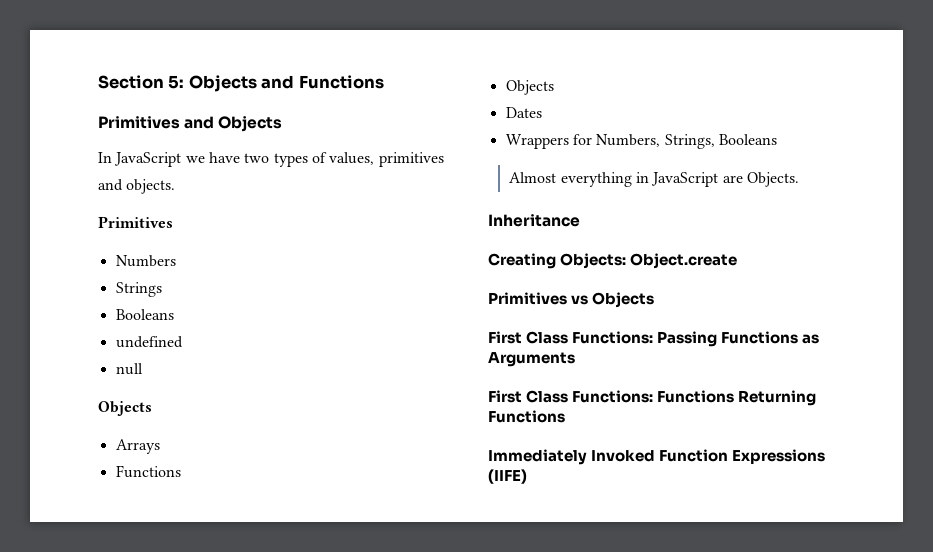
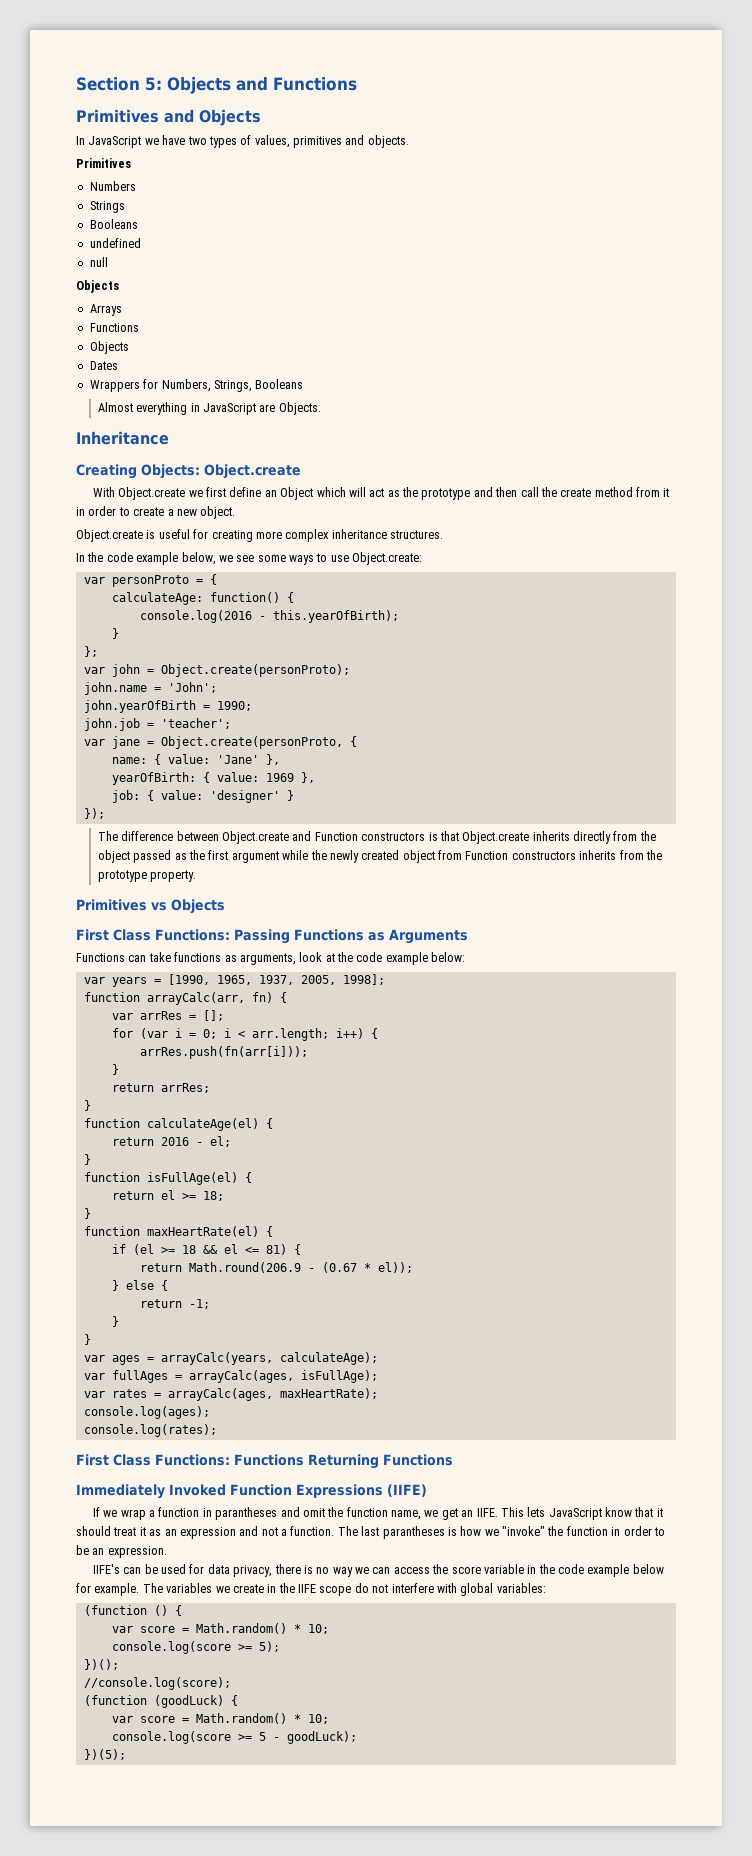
(738, 261) none -> [92,487,670,500] [76,506,236,519] [76,529,443,542] [76,552,423,565] [83,574,217,587] [111,592,294,605] [139,610,399,623] [111,628,119,639] [83,646,98,657] [83,664,350,677] [83,682,217,695] [83,700,252,713] [83,718,231,731] [83,736,357,749] [111,754,280,765] [111,772,315,785] [111,790,294,803] [83,808,105,819] [97,831,656,844] [97,850,662,863] [97,870,197,882] // With Object.create we first define an Object which will act as the prototype and then call the create method from it in order to create a new object. // Object.create is useful for creating more complex inheritance structures. // In the code example below, we see some ways to use Object.create: // var personProto = { // calculateAge: function() { // console.log(2016 - this.yearOfBirth); // } // }; // var john = Object.create(personProto); // john.name = 'John'; // john.yearOfBirth = 1990; // john.job = 'teacher'; // var jane = Object.create(personProto, { // name: { value: 'Jane' }, // yearOfBirth: { value: 1969 }, // job: { value: 'designer' } // }); // The difference between Object.create and Function constructors is that Object.create inherits directly from the object passed as the first argument while the newly created object from Function constructors inherits from the prototype property.
(575, 359) none -> [76,952,466,965] [83,974,385,987] [83,992,287,1005] [111,1010,224,1021] [111,1028,378,1041] [139,1046,308,1059] [111,1064,119,1075] [111,1083,210,1093] [83,1100,91,1111] [83,1118,273,1131] [111,1136,231,1147] [83,1154,91,1165] [83,1172,252,1185] [111,1190,224,1201] [83,1208,91,1219] [83,1226,273,1237] [111,1244,301,1255] [139,1262,413,1273] [111,1280,168,1291] [139,1299,210,1309] [111,1316,119,1327] [83,1334,91,1345] [83,1352,378,1365] [83,1370,378,1383] [83,1388,378,1401] [83,1406,210,1419] [83,1424,217,1437] // Functions can take functions as arguments, look at the code example below: // var years = [1990, 1965, 1937, 2005, 1998]; // function arrayCalc(arr, fn) { // var arrRes = []; // for (var i = 0; i < arr.length; i++) { // arrRes.push(fn(arr[i])); // } // return arrRes; // } // function calculateAge(el) { // return 2016 - el; // } // function isFullAge(el) { // return el >= 18; // } // function maxHeartRate(el) { // if (el >= 18 && el <= 81) { // return Math.round(206.9 - (0.67 * el)); // } else { // return -1; // } // } // var ages = arrayCalc(years, calculateAge); // var fullAges = arrayCalc(ages, isFullAge); // var rates = arrayCalc(ages, maxHeartRate); // console.log(ages); // console.log(rates);
(527, 476) none -> [92,1507,663,1520] [76,1526,665,1539] [76,1545,167,1558] [92,1564,664,1577] [76,1583,546,1596] [83,1605,182,1616] [111,1623,329,1634] [111,1641,280,1654] [83,1659,119,1670] [83,1677,231,1690] [83,1695,238,1708] [111,1713,329,1724] [111,1731,357,1744] [83,1749,126,1760] // If we wrap a function in parantheses and omit the function name, we get an IIFE. This lets JavaScript know that it should treat it as an expression and not a function. The last parantheses is how we "invoke" the function in order to be an expression. // IIFE's can be used for data privacy, there is no way we can access the score variable in the code example below for example. The variables we create in the IIFE scope do not interfere with global variables: // (function () { // var score = Math.random() * 10; // console.log(score >= 5); // })(); // //console.log(score); // (function (goodLuck) { // var score = Math.random() * 10; // console.log(score >= 5 - goodLuck); // })(5);

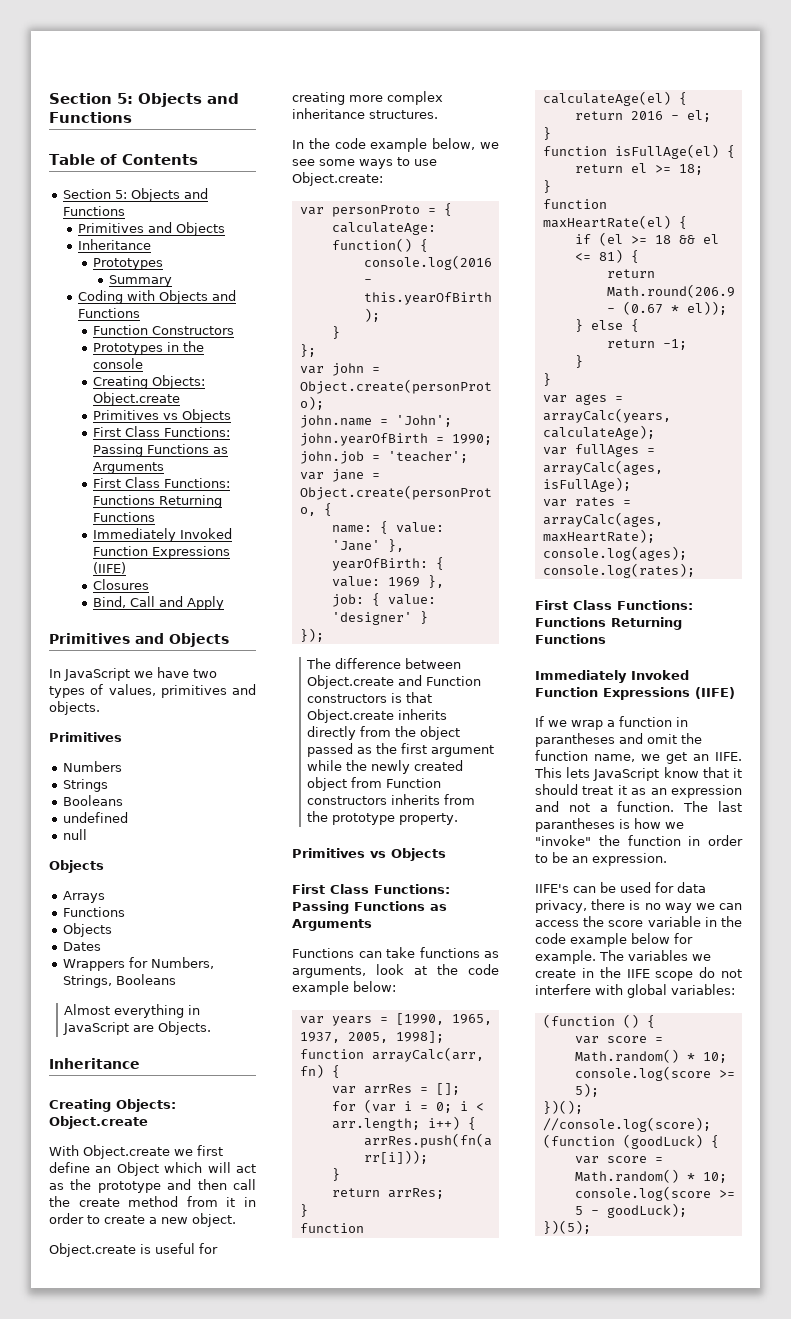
[76,77,357,94] Section 5: Objects and Functions -> [49,93,239,107] [49,112,132,123] [49,154,198,165] [62,188,208,202] [62,206,125,216] [78,222,226,236] [78,239,152,250] [93,258,164,270] [108,275,172,287] [78,290,237,304] [78,308,141,318] [93,325,235,335] [93,341,205,355] [93,358,144,369] [93,375,206,389] [93,392,181,406] [93,409,232,423] [93,426,231,437] [93,444,229,457] [93,462,165,474] [93,477,231,488] [93,495,223,508] [93,512,156,522] [93,528,233,542] [93,546,231,559] [93,562,127,574] [93,579,150,590] [93,596,225,610] Section 5: Objects and Functions // Table of Contents // Section 5: Objects and Functions // Primitives and Objects // Inheritance // Prototypes // Summary // Coding with Objects and Functions // Function Constructors // Prototypes in the console // Creating Objects: Object.create // Primitives vs Objects // First Class Functions: Passing Functions as Arguments // First Class Functions: Functions Returning Functions // Immediately Invoked Function Expressions (IIFE) // Closures // Bind, Call and Apply

